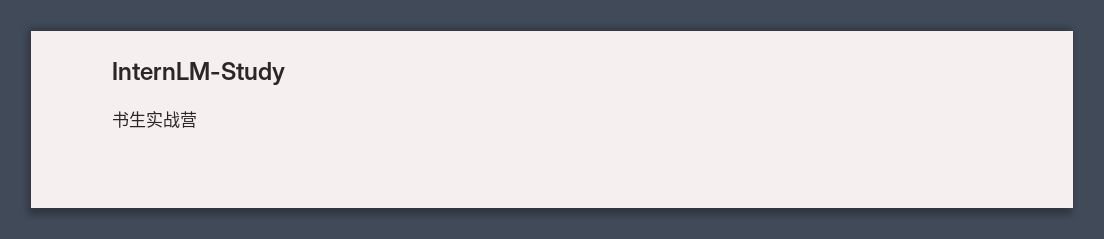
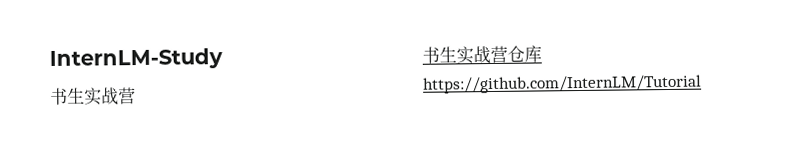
(197, 119) none -> [422,45,542,65] [422,74,702,94] // 书生实战营仓库https://github.com/InternLM/Tutorial

